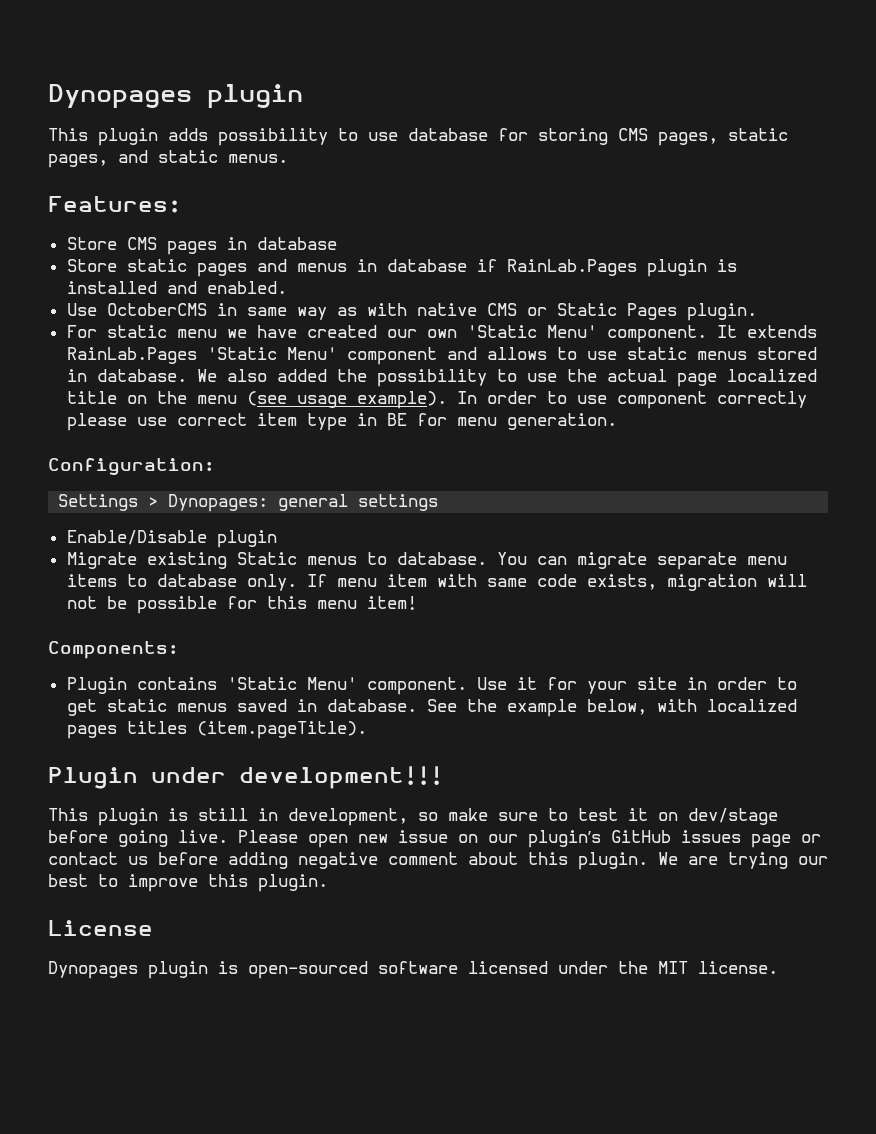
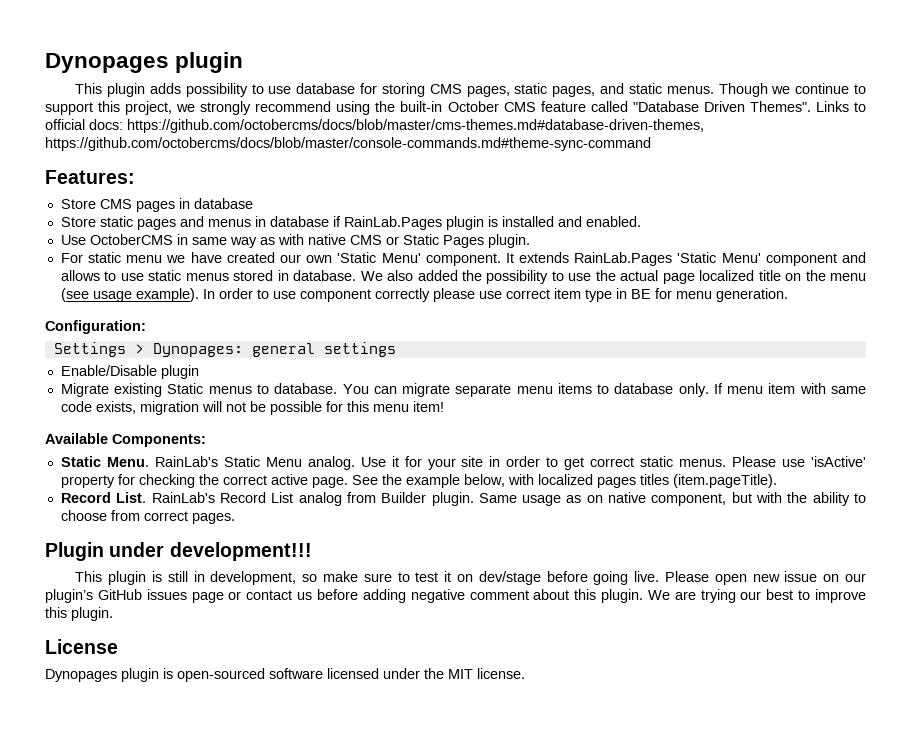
(288, 158) none -> [718,83,867,97] [45,101,866,115] [45,119,704,133] [45,137,651,151] Though we continue to support this project, we strongly recommend using the built-in October CMS feature called "Database Driven Themes". Links to official docs: https://github.com/octobercms/docs/blob/master/cms-themes.md#database-driven-themes, https://github.com/octobercms/docs/blob/master/console-commands.md#theme-sync-command
(417, 603) none -> [45,433,108,444] Available
[66,677,467,695] Plugin contains 'Static Menu' component. -> [60,456,355,470] Static Menu. RainLab's Static Menu analog.
[106,699,417,712] static menus saved in database. -> [590,456,866,467] [60,474,348,488] correct static menus. Please use 'isActive' property for checking the correct active page.
(367, 730) none -> [60,492,867,506] [60,510,235,524] // Record List. RainLab's Record List analog from Builder plugin. Same usage as on native component, but with the ability to choose from correct pages.

